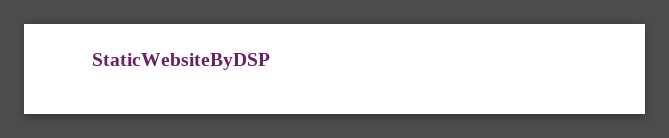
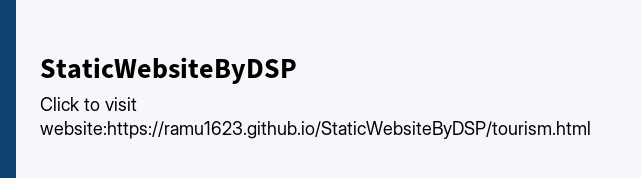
(270, 61) none -> [40,97,137,111] [40,121,591,139] // Click to visit website:https://ramu1623.github.io/StaticWebsiteByDSP/tourism.html

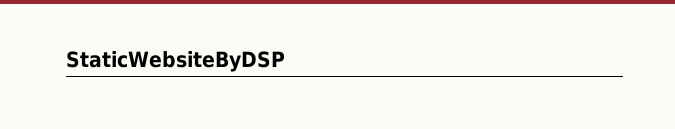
[40,97,137,111] [40,121,591,139] // Click to visit website:https://ramu1623.github.io/StaticWebsiteByDSP/tourism.html -> (285, 61) none

